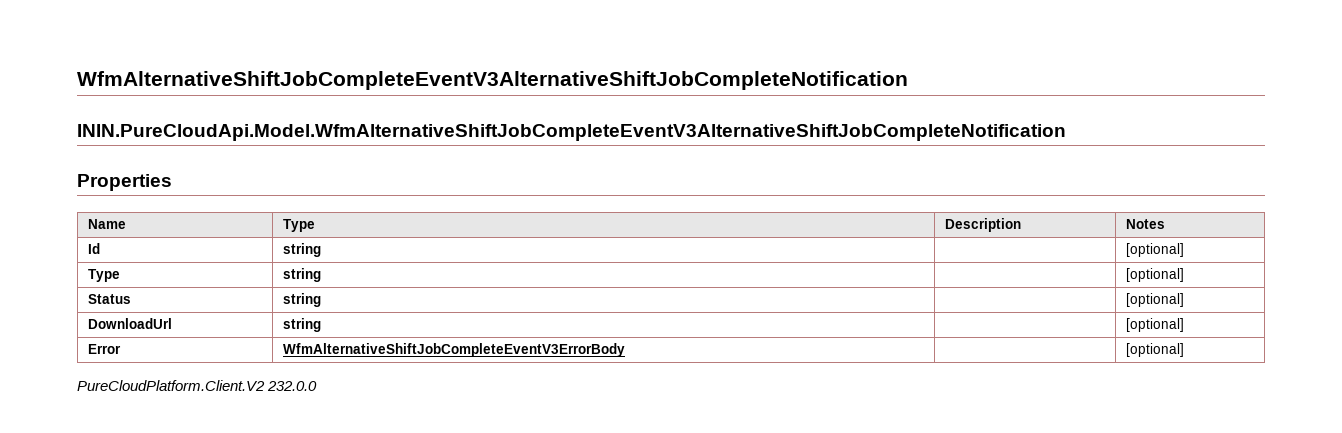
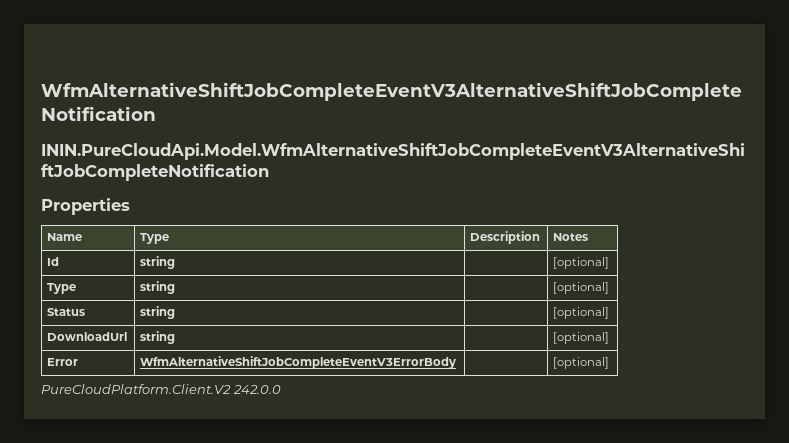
[267,381,318,391] 232.0.0 -> [232,385,281,394] 242.0.0

